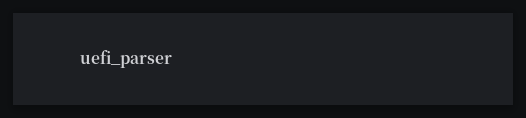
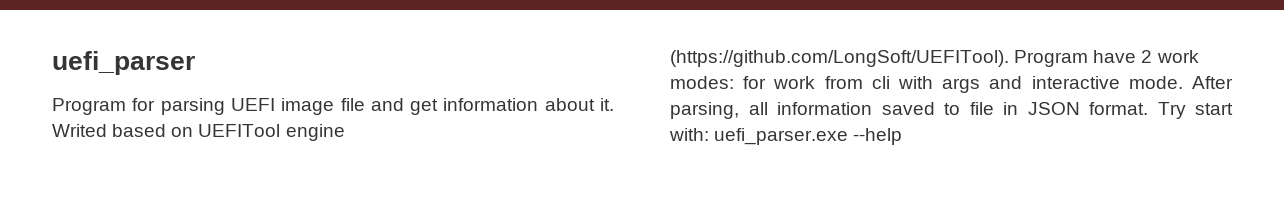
(172, 59) none -> [52,98,614,115] [52,124,345,141] [670,50,1199,67] [670,76,1233,93] [670,102,1233,119] [669,128,903,145] // Program for parsing UEFI image file and get information about it. Writed based on UEFITool engine (https://github.com/LongSoft/UEFITool). Program have 2 work modes: for work from cli with args and interactive mode. After parsing, all information saved to file in JSON format. Try start with: uefi_parser.exe --help

